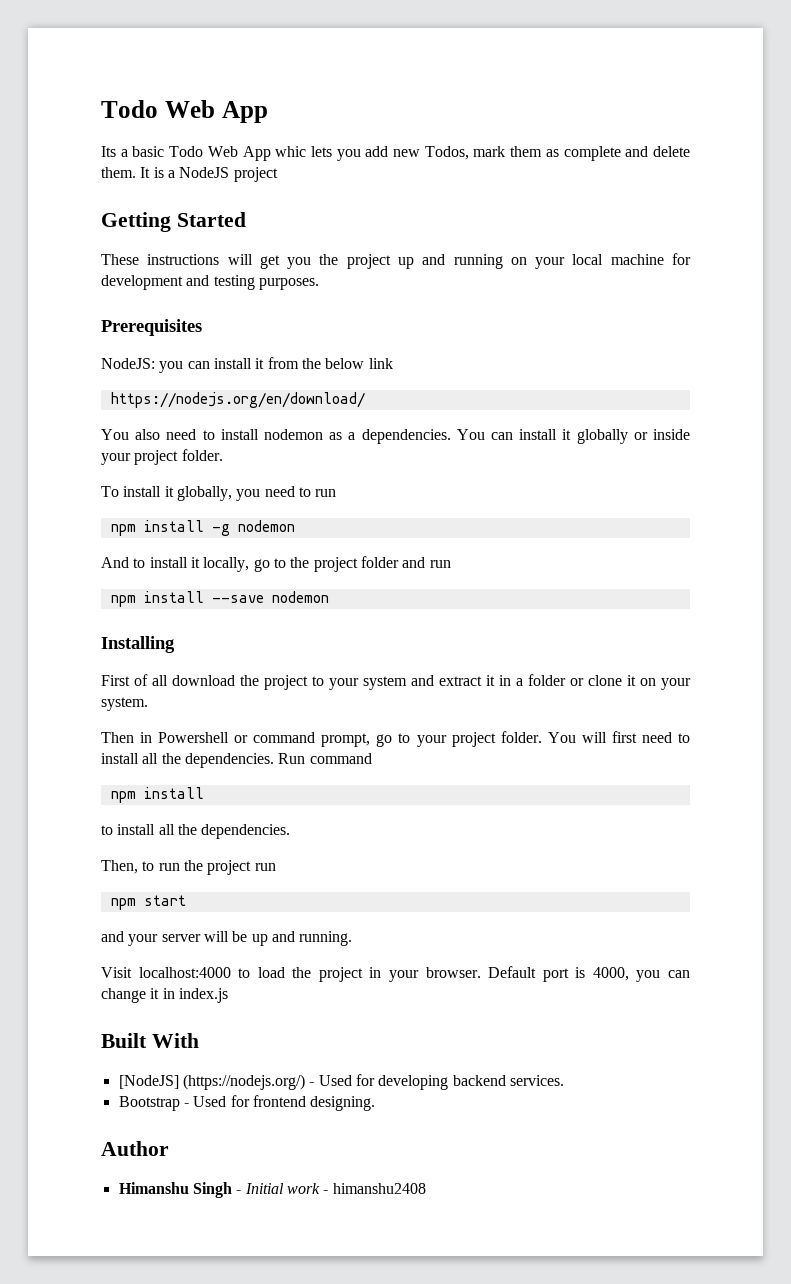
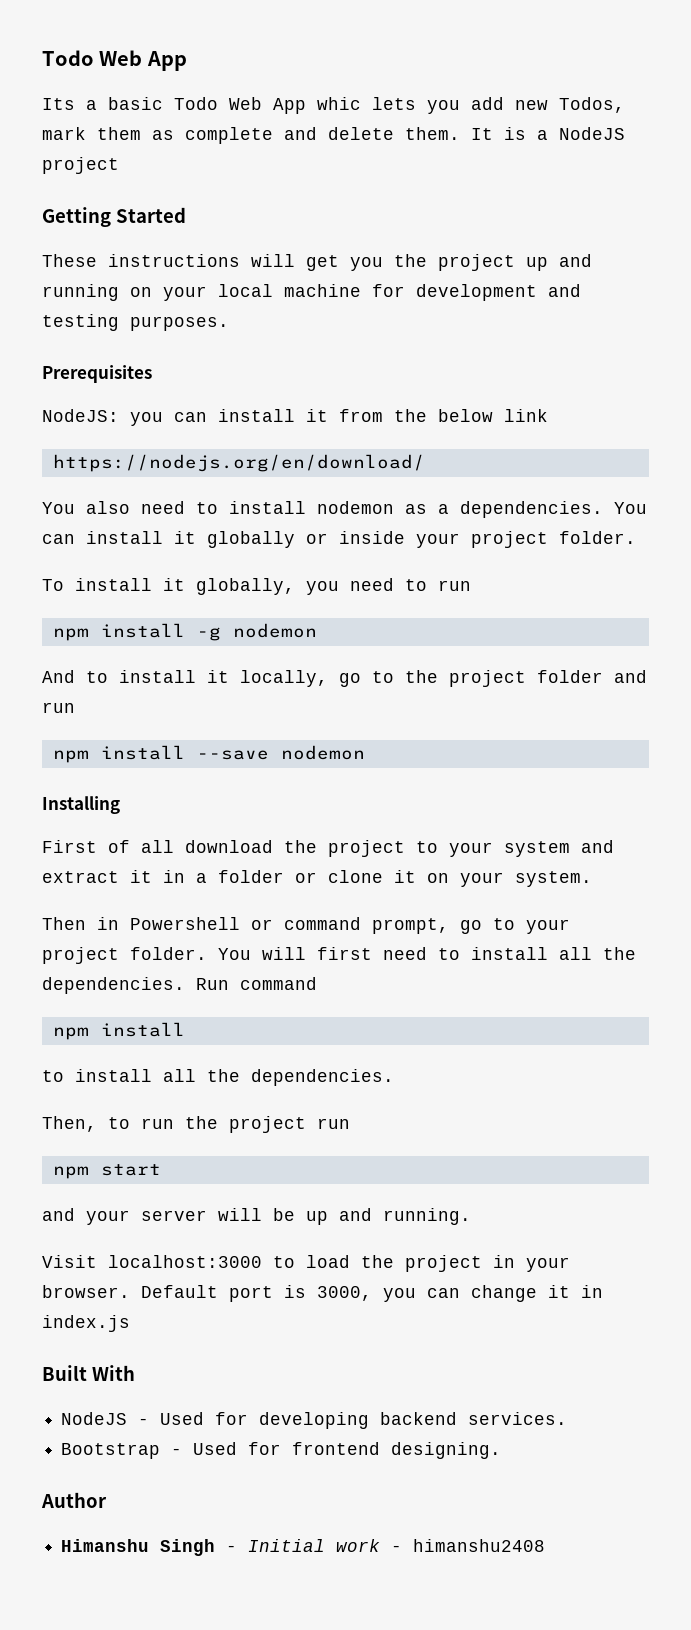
[138,967,231,978] localhost:4000 -> [108,1255,262,1268] localhost:3000
[592,967,629,981] 4000, -> [317,1286,372,1301] 3000,
[118,1074,305,1090] [NodeJS] (https://nodejs.org/) -> [61,1412,128,1425] NodeJS

